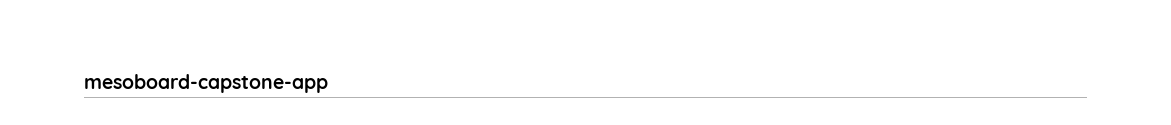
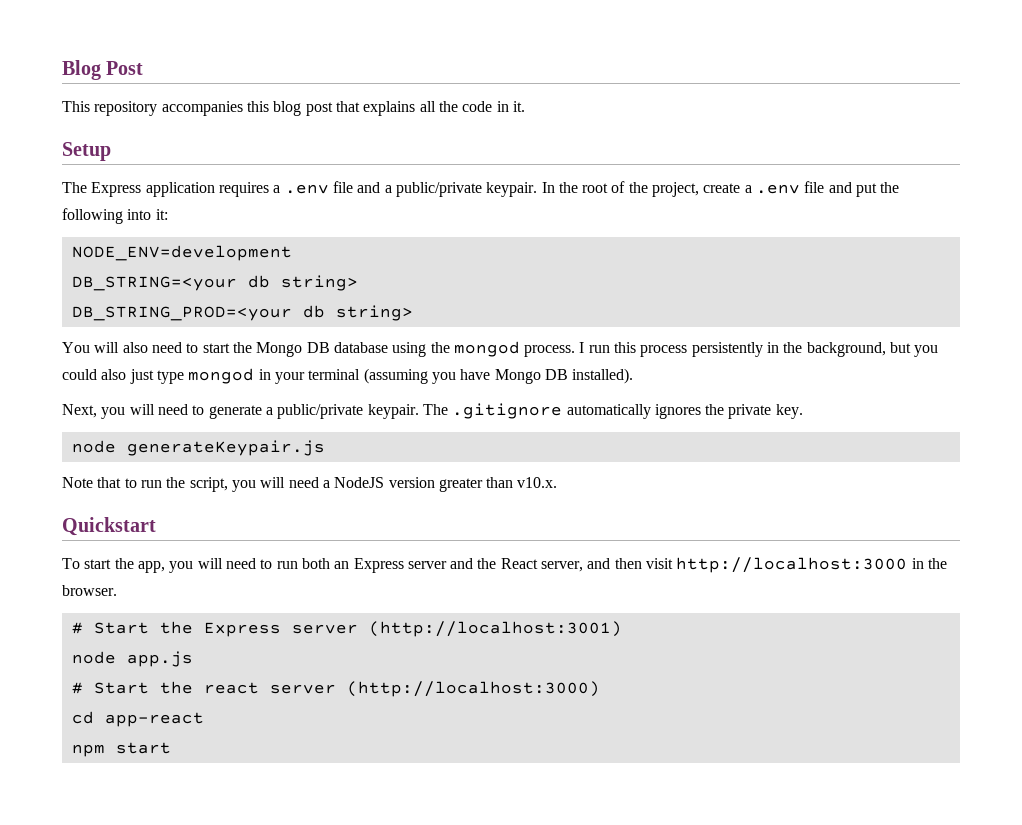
[84,74,328,93] mesoboard-capstone-app -> [62,60,144,80] [62,101,525,116] [62,142,111,161] [62,181,900,197] [62,208,168,224] [71,245,292,261] [71,275,358,291] [71,305,413,321] [62,341,939,357] [62,368,634,384] [62,403,803,419] [71,440,325,456] [62,477,558,492] [62,517,156,536] [62,557,948,573] [62,585,117,596] [71,621,622,637] [71,651,193,667] [71,681,600,697] [71,711,204,727] [71,742,171,757] Blog Post // This repository accompanies this blog post that explains all the code in it. // Setup // The Express application requires a .env file and a public/private keypair. In the root of the project, create a .env file and put the following into it: // NODE_ENV=development // DB_STRING=<your db string> // DB_STRING_PROD=<your db string> // You will also need to start the Mongo DB database using the mongod process. I run this process persistently in the background, but you could also just type mongod in your terminal (assuming you have Mongo DB installed). // Next, you will need to generate a public/private keypair. The .gitignore automatically ignores the private key. // node generateKeypair.js // Note that to run the script, you will need a NodeJS version greater than v10.x. // Quickstart // To start the app, you will need to run both an Express server and the React server, and then visit http://localhost:3000 in the browser. // # Start the Express server (http://localhost:3001) // node app.js // # Start the react server (http://localhost:3000) // cd app-react // npm start

